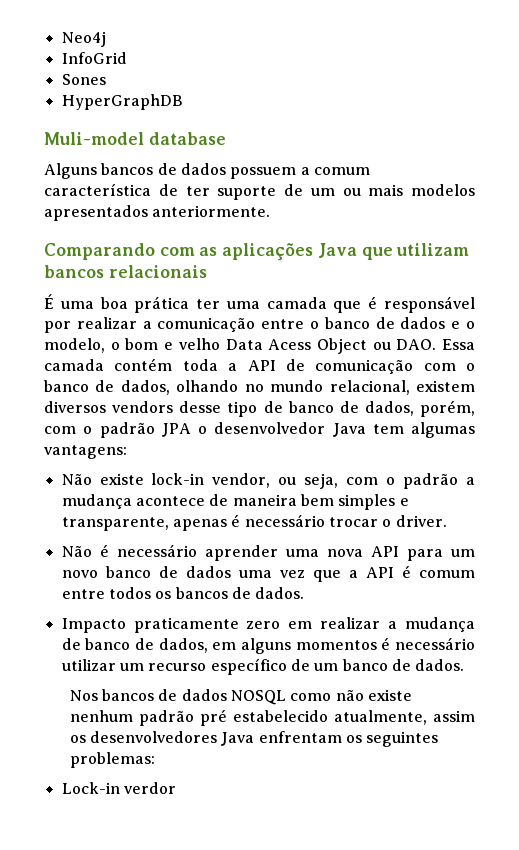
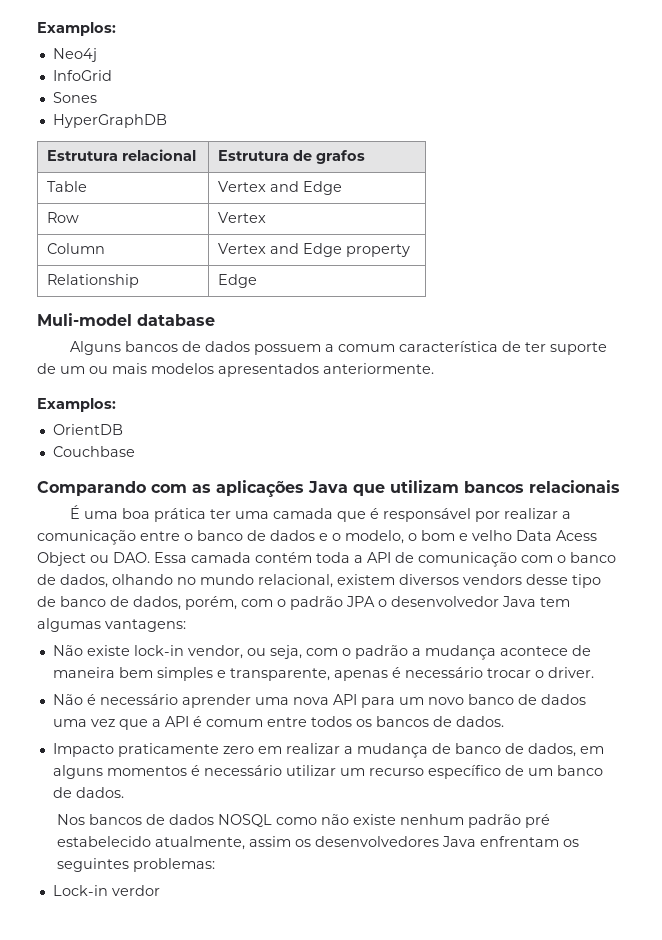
(61, 39) none -> [37,22,116,36] Examplos: //
(183, 102) none -> [47,149,197,161] [218,150,366,164] [47,181,88,192] [218,181,343,195] [47,212,80,223] [218,212,267,223] [47,243,106,254] [218,243,411,257] [47,274,140,288] [218,274,258,288] // Estrutura relacional | Estrutura de grafos // Table | Vertex and Edge // Row | Vertex // Column | Vertex and Edge property // Relationship | Edge
(271, 211) none -> [37,398,116,412] [52,424,123,435] [52,446,135,457] // Examplos: // OrientDB // Couchbase

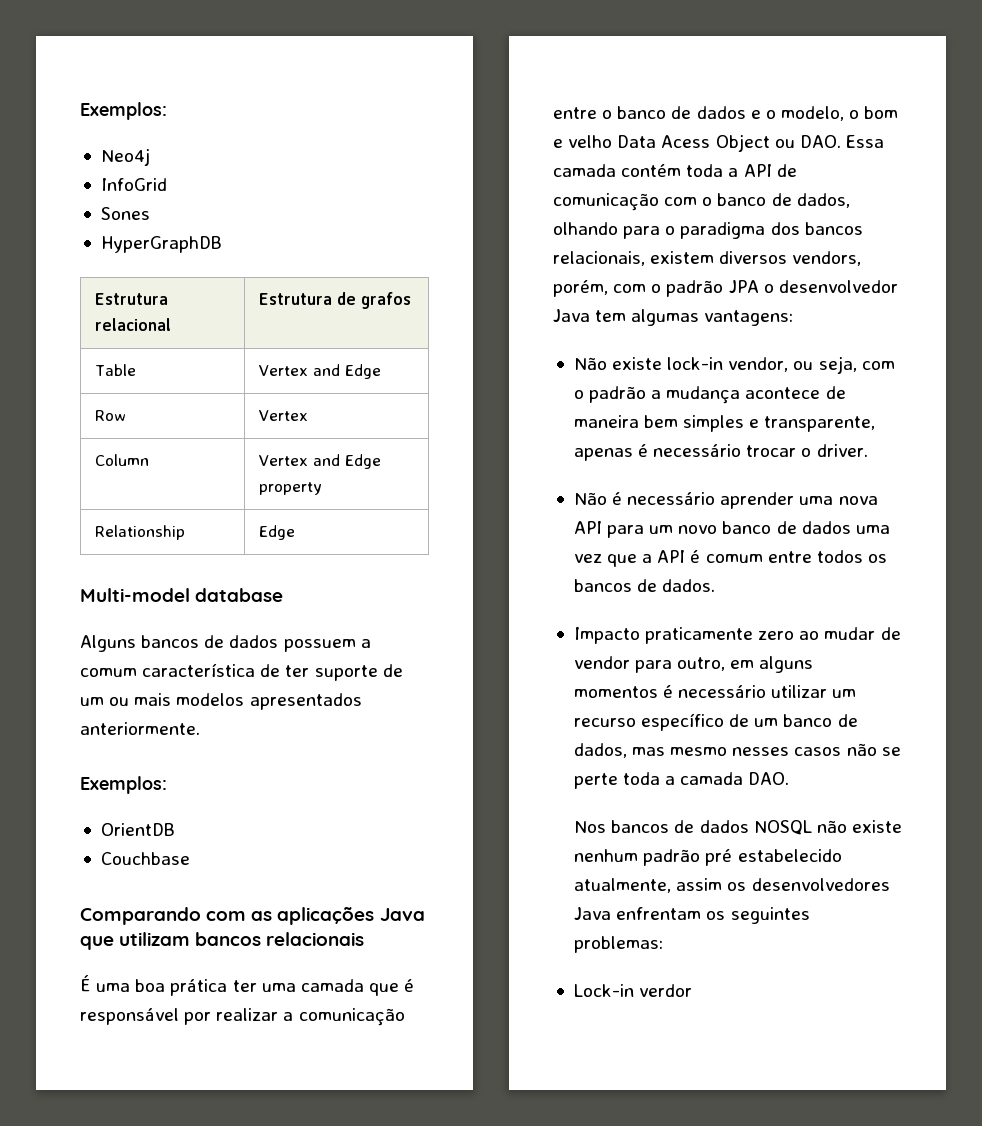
[37,22,116,36] Examplos: -> [80,102,167,120] Exemplos:
[37,313,132,326] Muli-model -> [80,588,190,602] Multi-model
[37,398,116,412] Examplos: -> [80,776,167,794] Exemplos:
[177,574,601,588] [37,596,181,610] no mundo relacional, existem diversos vendors desse tipo de banco de dados, -> [623,222,863,239] [553,251,862,266] para o paradigma dos bancos relacionais, existem diversos vendors,
[257,743,576,758] em realizar a mudança de banco de dados, -> [799,627,901,640] [573,656,726,673] ao mudar de vendor para outro,
[75,787,124,798] dados. -> [573,743,901,758] [573,772,790,789] dados, mas mesmo nesses casos não se perte toda a camada DAO.
[276,817,318,825] como -> (812, 827) none

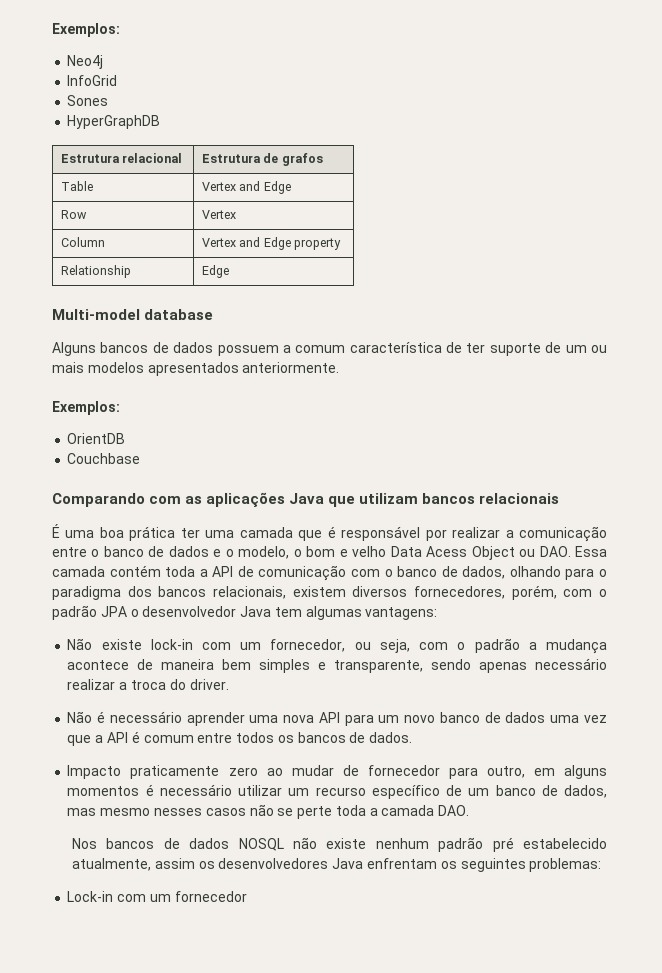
[792,251,862,266] vendors, -> [414,586,505,599] fornecedores,
[728,357,789,372] vendor, -> [202,639,346,652] com um fornecedor,
[573,444,812,461] apenas é necessário trocar o -> [431,658,608,673] [67,679,186,690] sendo apenas necessário realizar a troca do
[573,656,630,669] vendor -> [367,765,440,776] fornecedor
[639,984,693,997] verdor -> [117,891,247,902] com um fornecedor

